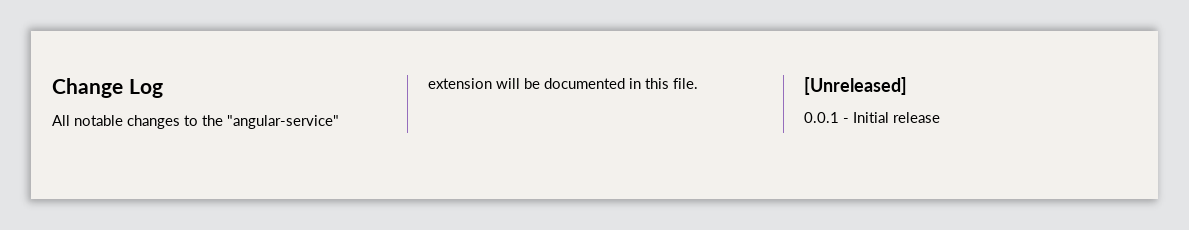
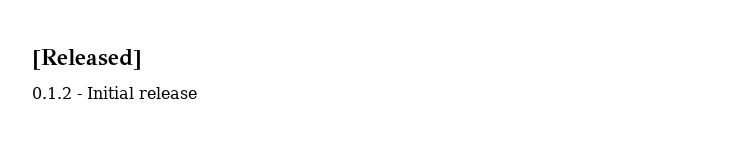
[52,78,163,98] [52,115,339,129] [428,78,698,89] [804,77,907,95] [804,112,839,123] Change Log // All notable changes to the "angular-service" extension will be documented in this file. // [Unreleased] // 0.0.1 -> [32,49,142,70] [32,87,72,99] [Released] // 0.1.2

